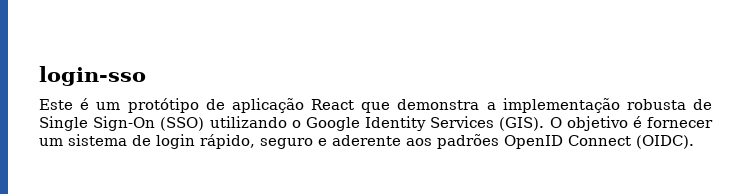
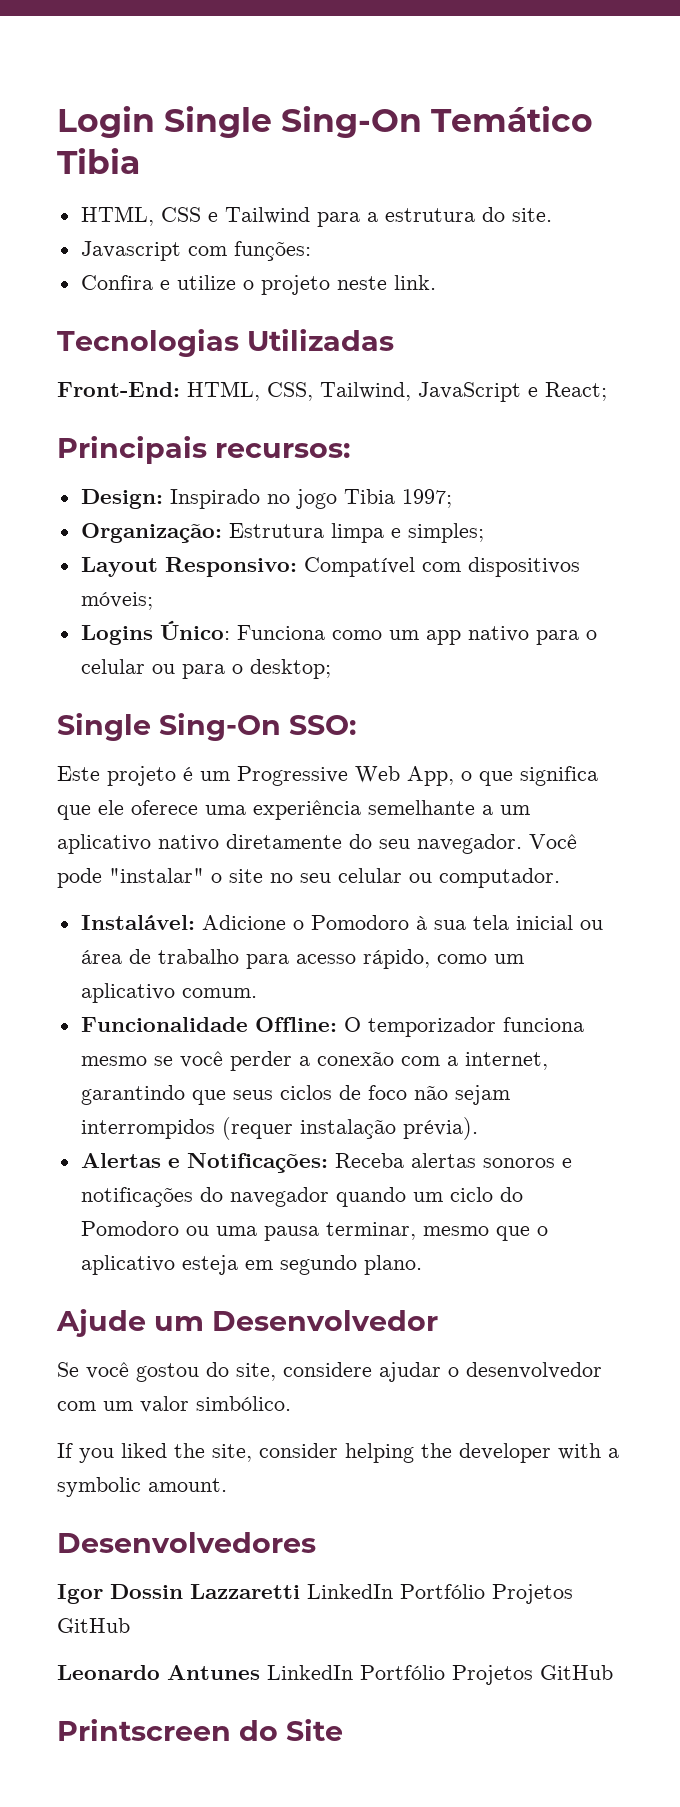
[39,66,146,86] login-sso -> [57,106,593,138] [57,148,140,174] [80,206,552,227] [80,241,311,261] [80,275,436,295] [57,329,394,357] [57,381,607,402] [57,436,350,464] [80,489,452,509] [80,523,484,543] [80,557,580,577] [80,592,153,610] [80,620,597,645] [80,659,331,679] [57,713,356,741] Login Single Sing-On Temático Tibia // HTML, CSS e Tailwind para a estrutura do site. // Javascript com funções: // Confira e utilize o projeto neste link. // Tecnologias Utilizadas // Front-End: HTML, CSS, Tailwind, JavaScript e React; // Principais recursos: // Design: Inspirado no jogo Tibia 1997; // Organização: Estrutura limpa e simples; // Layout Responsivo: Compatível com dispositivos móveis; // Logins Único: Funciona como um app nativo para o celular ou para o desktop; // Single Sing-On SSO:
(73, 104) none -> [107,766,176,786] projeto
[127,98,712,113] [39,116,713,131] [39,134,694,149] protótipo de aplicação React que demonstra a implementação robusta de Single Sign-On (SSO) utilizando o Google Identity Services (GIS). O objetivo é fornecer um sistema de login rápido, seguro e aderente aos padrões OpenID Connect (OIDC). -> [237,766,598,786] [57,800,530,820] [57,834,577,854] [57,868,560,888] [80,915,603,930] [80,949,524,969] [80,983,257,1003] [80,1017,584,1037] [80,1051,548,1071] [80,1085,510,1105] [80,1117,478,1140] [80,1153,572,1173] [80,1187,523,1207] [80,1221,548,1241] [80,1255,422,1275] [56,1309,438,1337] [57,1362,602,1382] [57,1396,291,1413] [57,1443,619,1463] [57,1477,227,1497] [57,1532,316,1553] [57,1584,573,1604] [57,1618,130,1633] [57,1665,613,1685] [57,1719,343,1741] Progressive Web App, o que significa que ele oferece uma experiência semelhante a um aplicativo nativo diretamente do seu navegador. Você pode "instalar" o site no seu celular ou computador. // Instalável: Adicione o Pomodoro à sua tela inicial ou área de trabalho para acesso rápido, como um aplicativo comum. // Funcionalidade Offline: O temporizador funciona mesmo se você perder a conexão com a internet, garantindo que seus ciclos de foco não sejam interrompidos (requer instalação prévia). // Alertas e Notificações: Receba alertas sonoros e notificações do navegador quando um ciclo do Pomodoro ou uma pausa terminar, mesmo que o aplicativo esteja em segundo plano. // Ajude um Desenvolvedor // Se você gostou do site, considere ajudar o desenvolvedor com um valor simbólico. // If you liked the site, consider helping the developer with a symbolic amount. // Desenvolvedores // Igor Dossin Lazzaretti LinkedIn Portfólio Projetos GitHub // Leonardo Antunes LinkedIn Portfólio Projetos GitHub // Printscreen do Site

